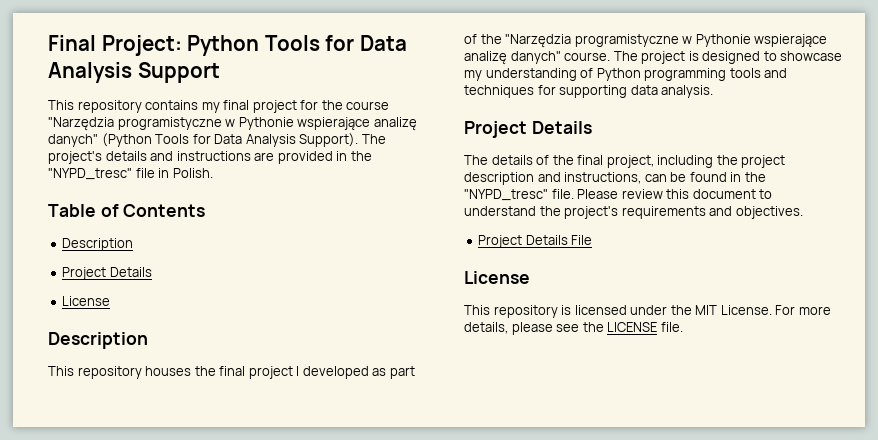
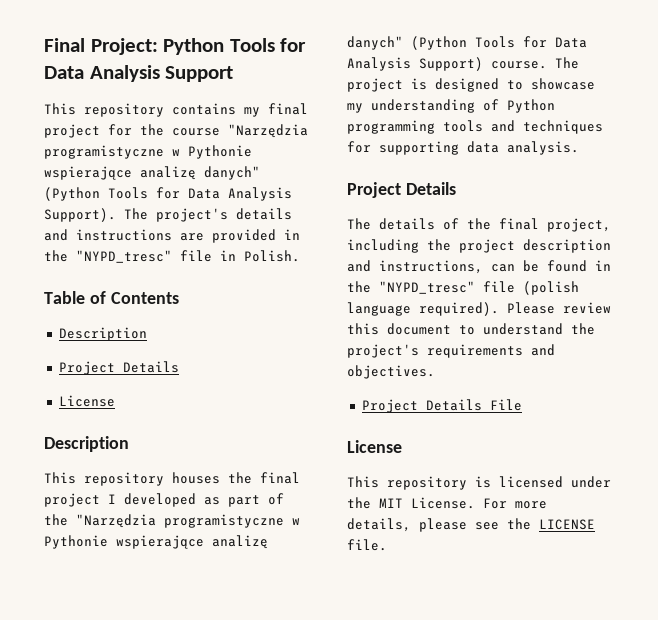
(561, 57) none -> [411,36,587,50] [347,57,483,71] (Python Tools for Data Analysis Support)
[551,189,574,199] file. -> [483,281,579,295] [347,302,499,316] file (polish language required).

